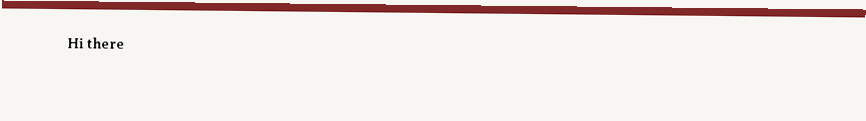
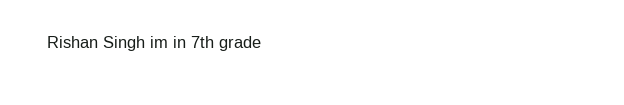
[67,37,126,49] Hi there -> [47,36,261,51] Rishan Singh im in 7th grade

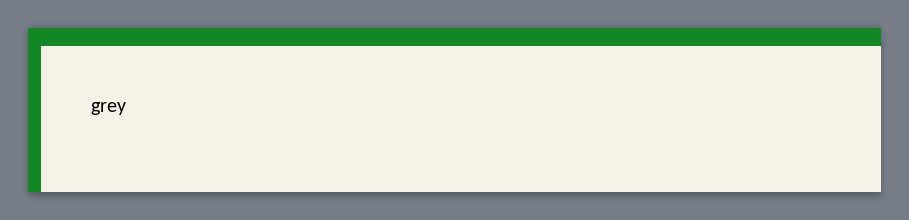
[47,36,261,51] Rishan Singh im in 7th grade -> [91,102,126,115] grey

